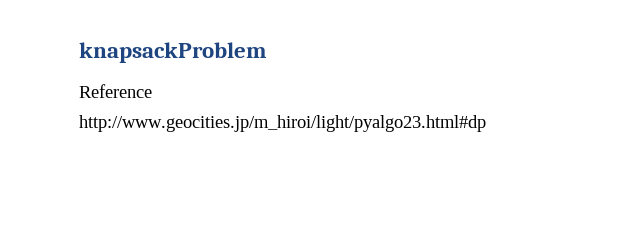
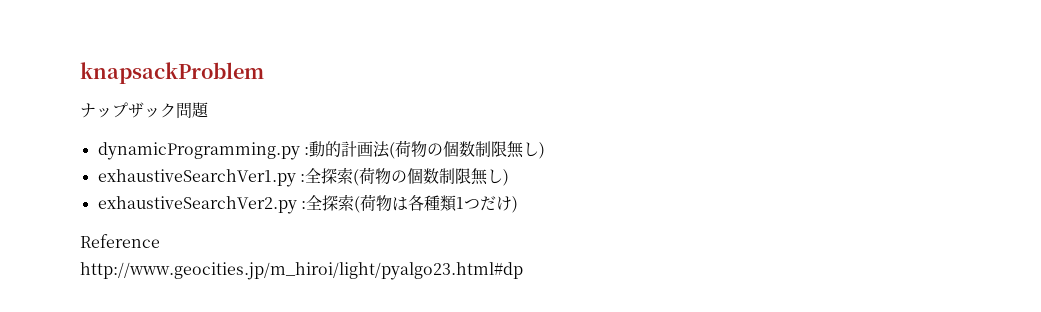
(267, 52) none -> [80,102,209,119] [97,140,545,160] [97,167,509,187] [97,194,518,214] // ナップザック問題 // dynamicProgramming.py :動的計画法(荷物の個数制限無し) // exhaustiveSearchVer1.py :全探索(荷物の個数制限無し) // exhaustiveSearchVer2.py :全探索(荷物は各種類1つだけ)

